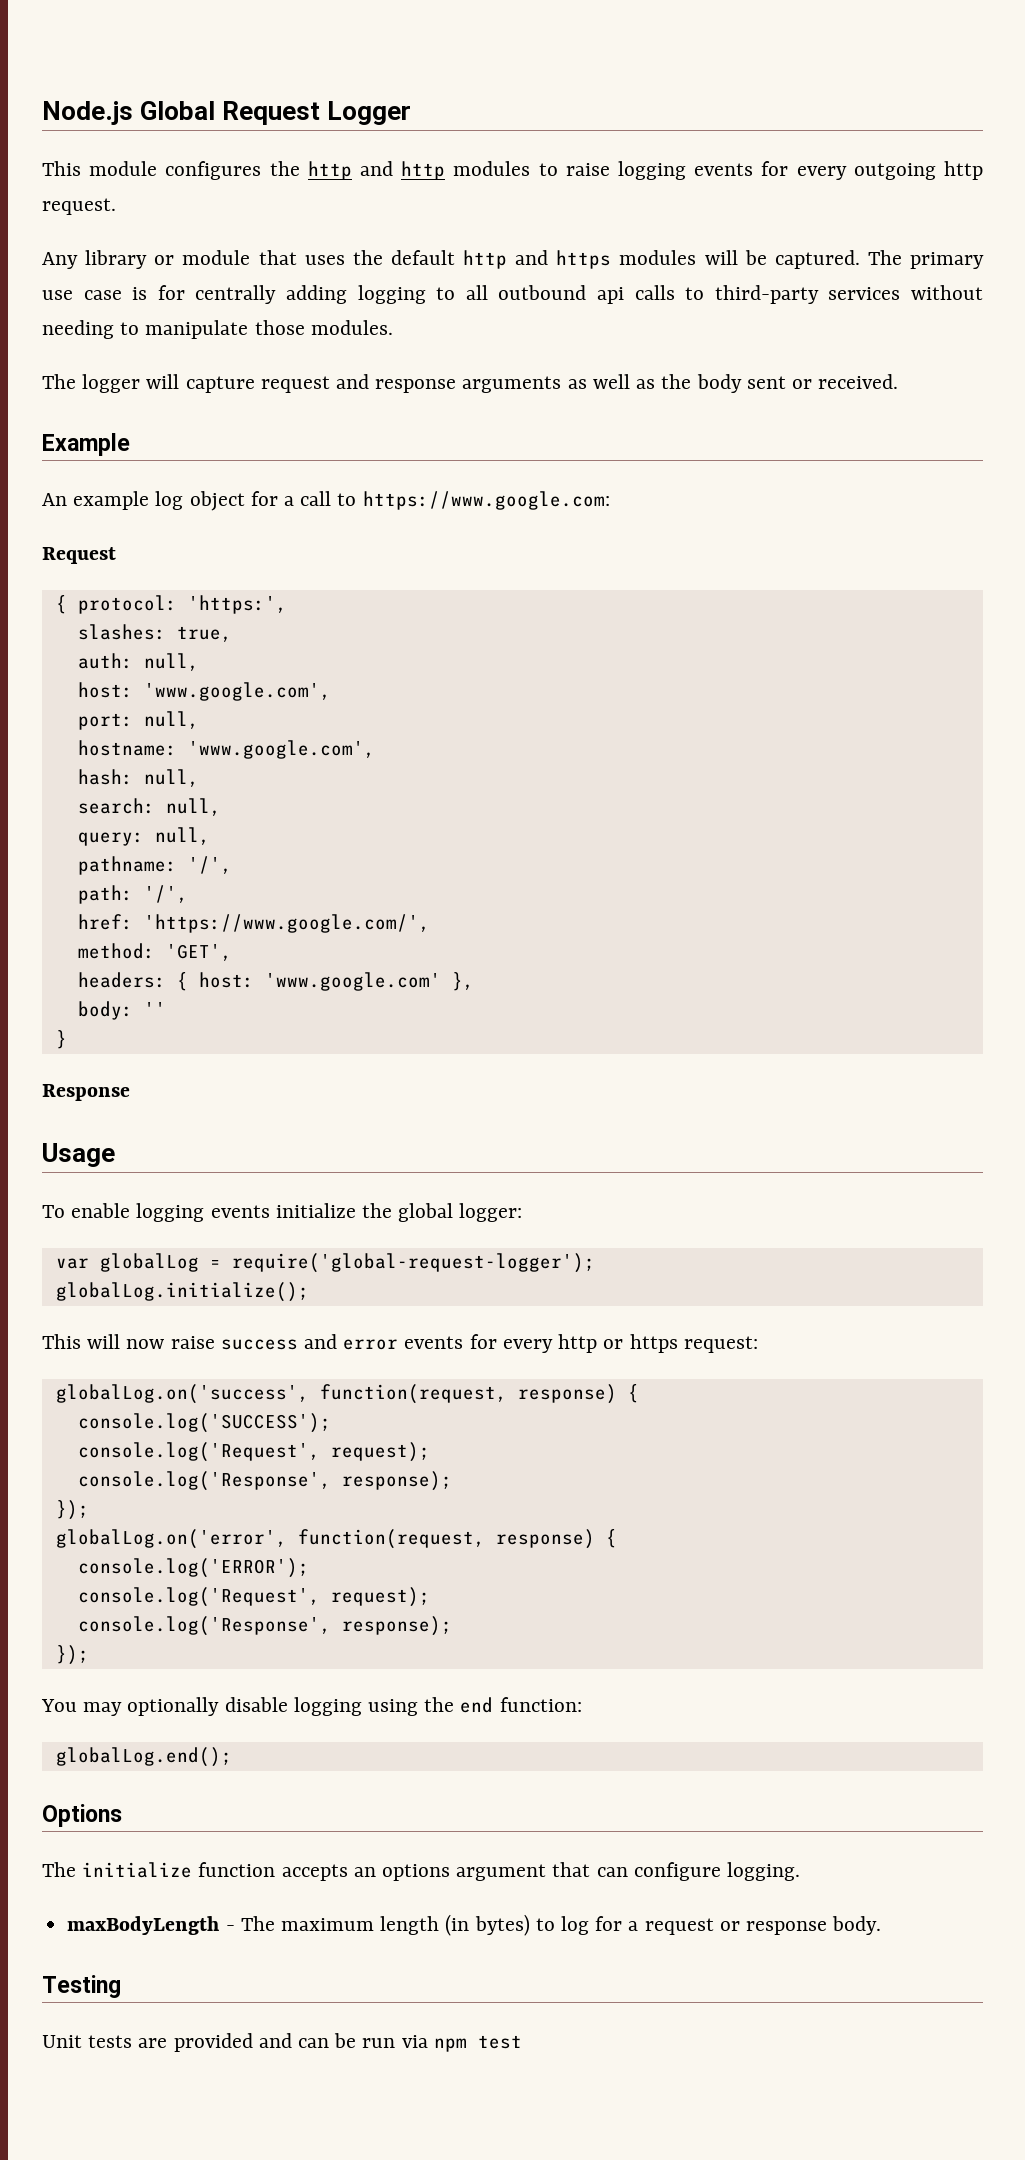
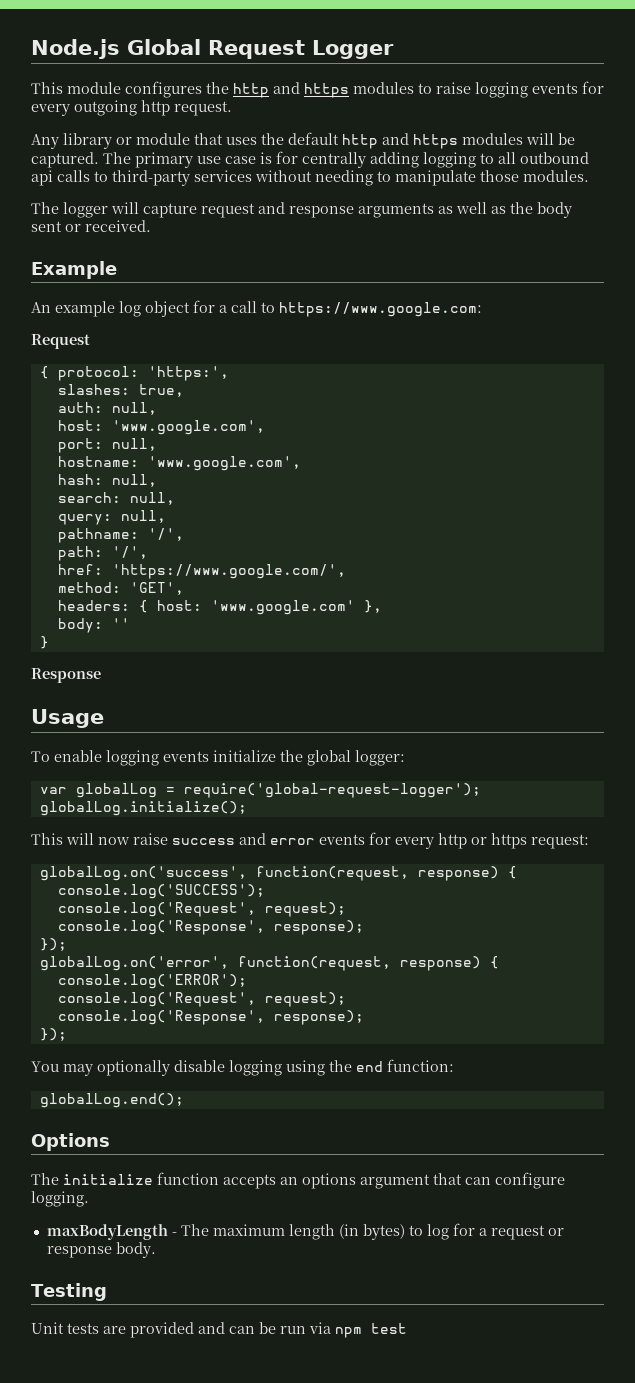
[401,161,446,180] http -> [304,83,349,98] https

